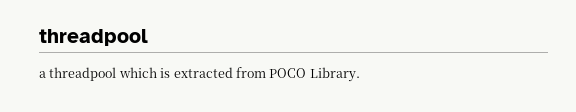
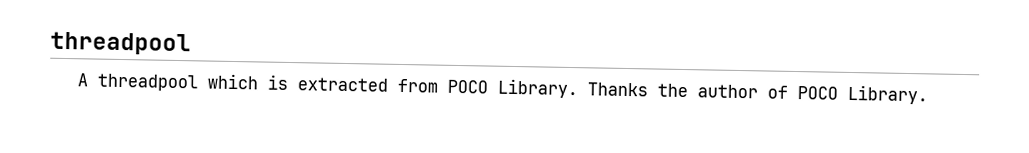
[39,71,46,78] a -> [77,73,89,87] A
(360, 74) none -> [587,82,929,105] Thanks the author of POCO Library.

